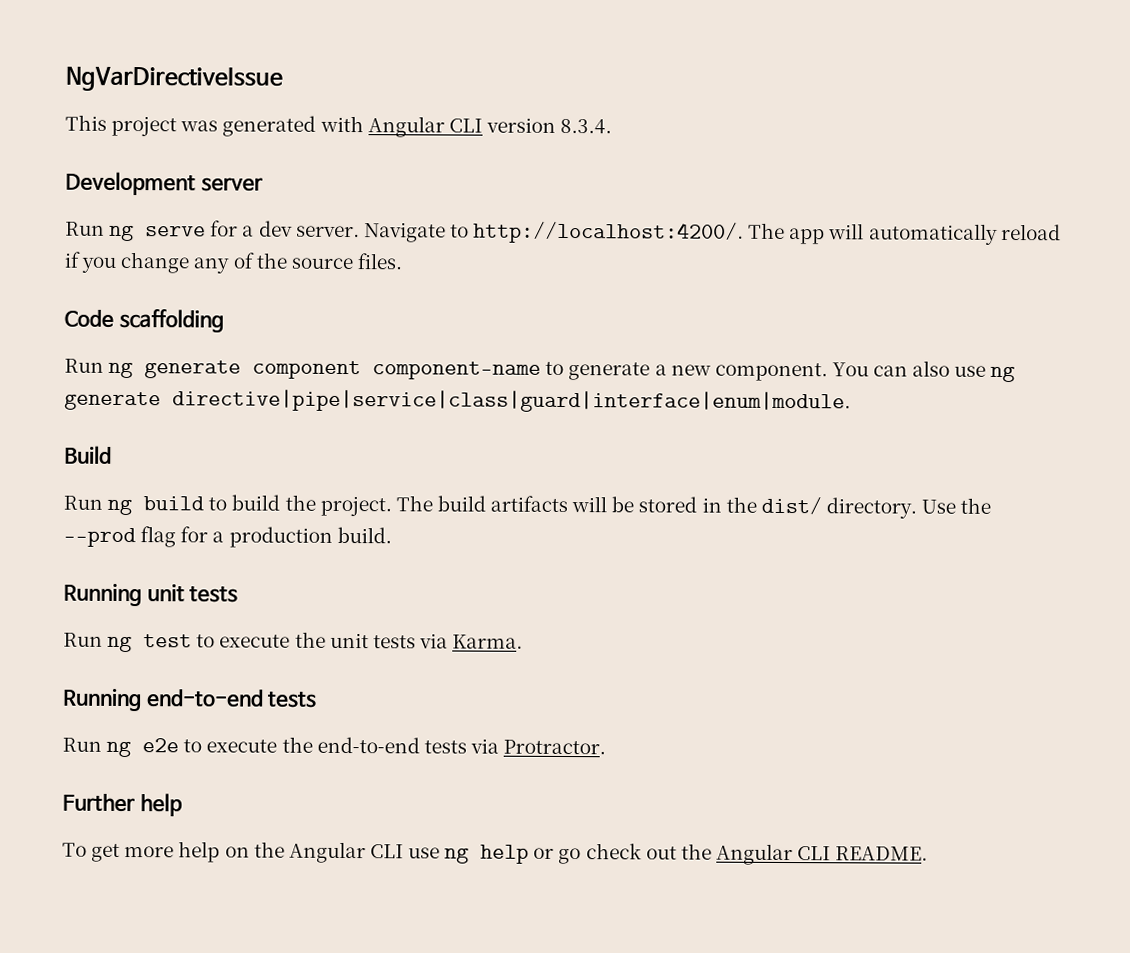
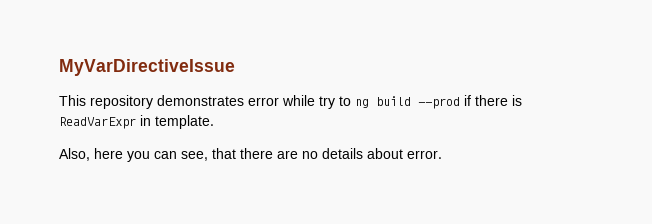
[65,66,283,92] NgVarDirectiveIssue -> [59,59,235,76] MyVarDirectiveIssue
[111,115,613,138] [65,171,263,196] [65,220,1061,245] [64,251,403,274] [64,308,224,333] [64,358,1016,383] [64,389,851,414] [64,445,112,464] [63,494,992,519] [63,526,392,548] [63,583,239,607] [63,631,524,653] [62,688,318,712] [62,736,607,758] [62,793,183,817] [62,841,929,866] project was generated with Angular CLI version 8.3.4. // Development server // Run ng serve for a dev server. Navigate to http://localhost:4200/. The app will automatically reload if you change any of the source files. // Code scaffolding // Run ng generate component component-name to generate a new component. You can also use ng generate directive|pipe|service|class|guard|interface|enum|module. // Build // Run ng build to build the project. The build artifacts will be stored in the dist/ directory. Use the --prod flag for a production build. // Running unit tests // Run ng test to execute the unit tests via Karma. // Running end-to-end tests // Run ng e2e to execute the end-to-end tests via Protractor. // Further help // To get more help on the Angular CLI use ng help or go check out the Angular CLI README. -> [90,95,522,109] [59,115,214,129] [59,148,442,162] repository demonstrates error while try to ng build --prod if there is ReadVarExpr in template. // Also, here you can see, that there are no details about error.

